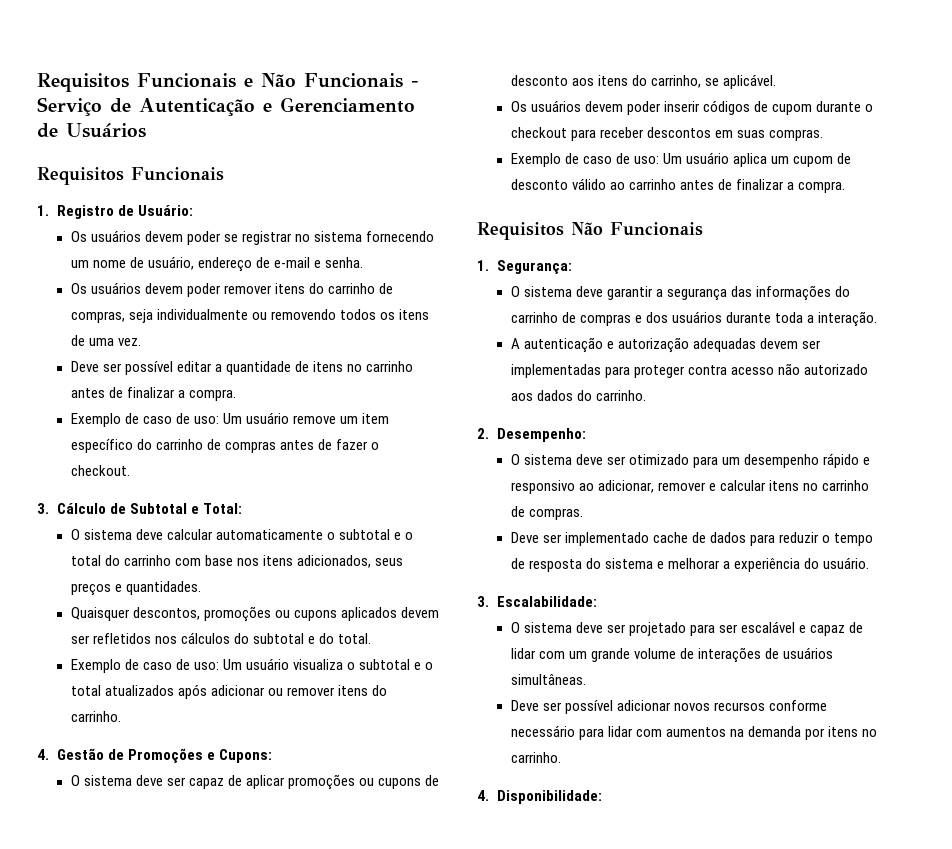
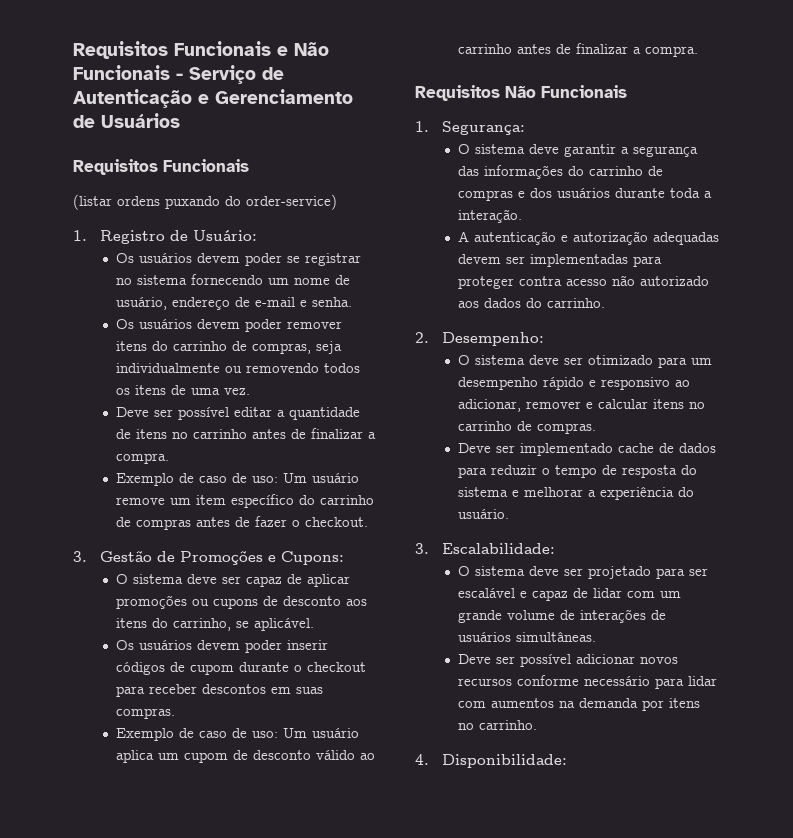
(224, 174) none -> [73,194,337,210] // (listar ordens puxando do order-service)
[56,503,242,514] [70,529,414,540] [70,555,404,568] [70,581,201,596] [70,606,440,622] [70,632,372,644] [70,658,434,673] [70,684,388,699] [70,711,121,722] [37,749,49,760] Cálculo de Subtotal e Total: // O sistema deve calcular automaticamente o subtotal e o total do carrinho com base nos itens adicionados, seus preços e quantidades. // Quaisquer descontos, promoções ou cupons aplicados devem ser refletidos nos cálculos do subtotal e do total. // Exemplo de caso de uso: Um usuário visualiza o subtotal e o total atualizados após adicionar ou remover itens do carrinho. // 4. -> (87, 556) none

